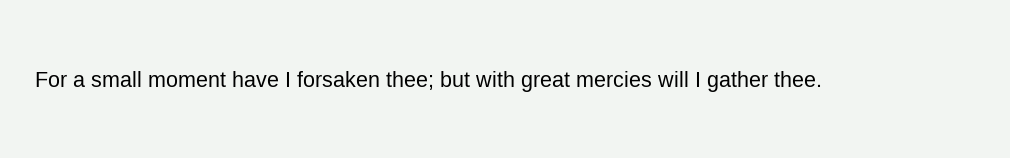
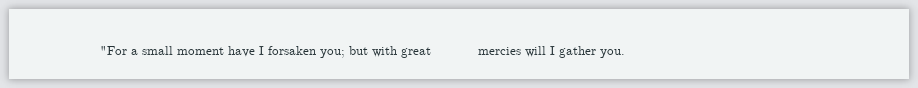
[35,72,67,87] For -> [99,46,127,55] "For
[386,71,434,90] thee; -> [319,49,345,58] you;
[774,71,822,87] thee. -> [600,49,625,58] you.

